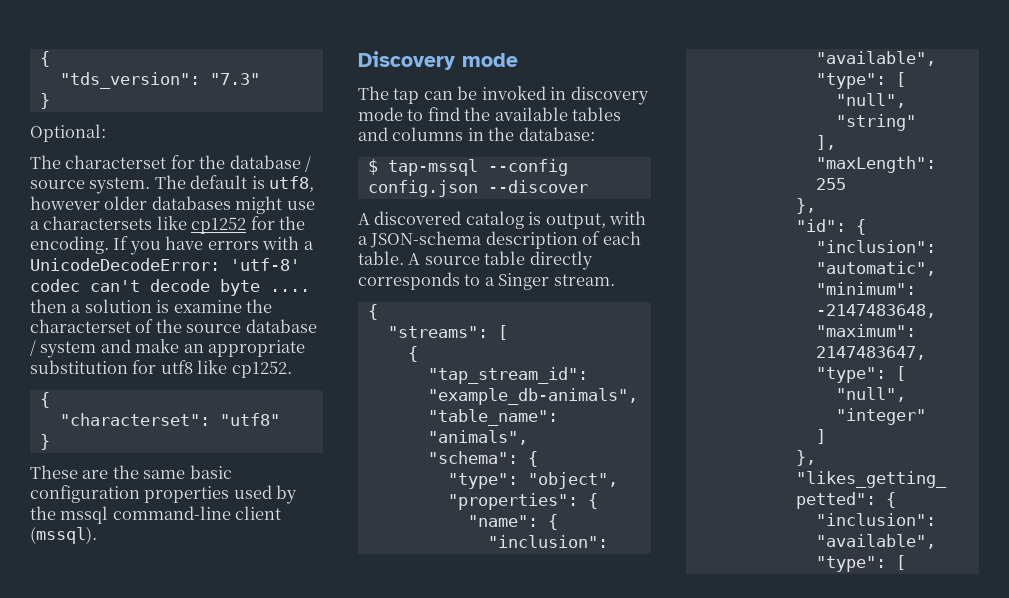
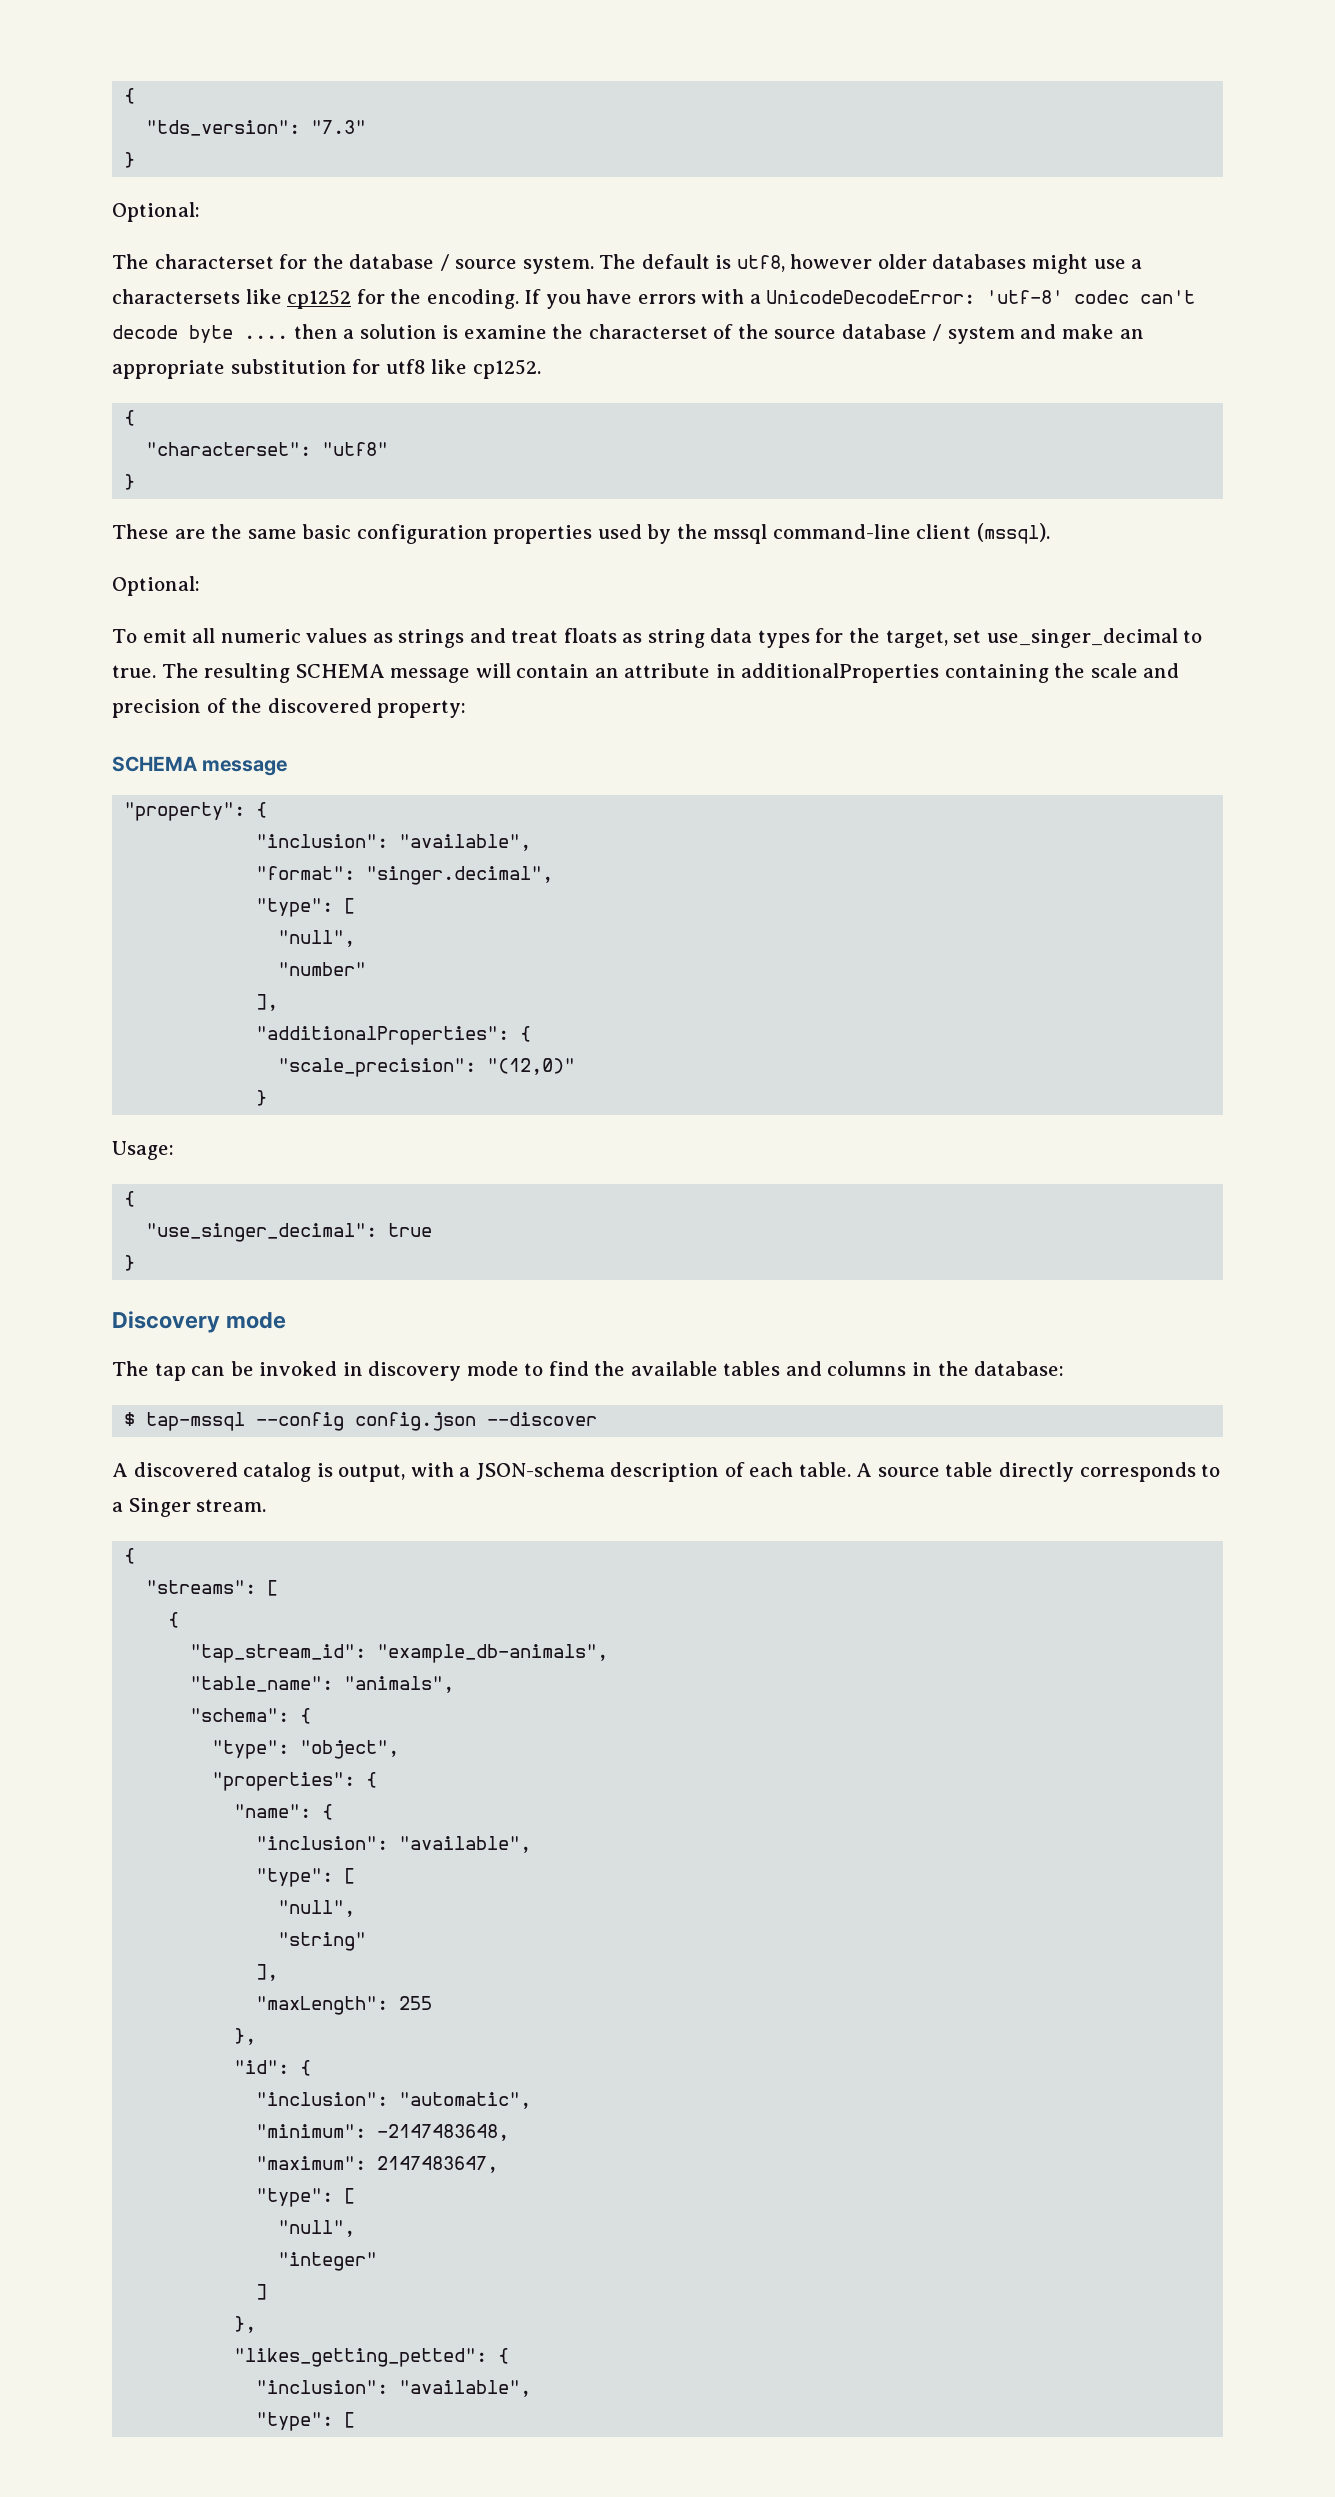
(97, 535) none -> [112,576,200,596] [112,628,1203,648] [112,663,1180,683] [112,698,467,718] [112,756,288,776] [124,802,268,821] [256,834,532,851] [256,866,554,885] [256,898,356,917] [278,930,356,947] [278,962,367,976] [256,994,279,1011] [256,1026,532,1045] [278,1058,576,1077] [256,1090,268,1106] [112,1141,174,1160] [124,1191,136,1207] [146,1223,433,1242] [124,1255,136,1271] // Optional: // To emit all numeric values as strings and treat floats as string data types for the target, set use_singer_decimal to true. The resulting SCHEMA message will contain an attribute in additionalProperties containing the scale and precision of the discovered property: // SCHEMA message // "property": { // "inclusion": "available", // "format": "singer.decimal", // "type": [ // "null", // "number" // ], // "additionalProperties": { // "scale_precision": "(12,0)" // } // Usage: // { // "use_singer_decimal": true // }

